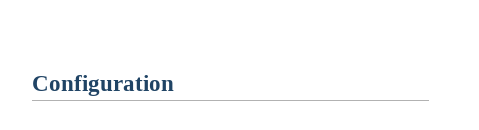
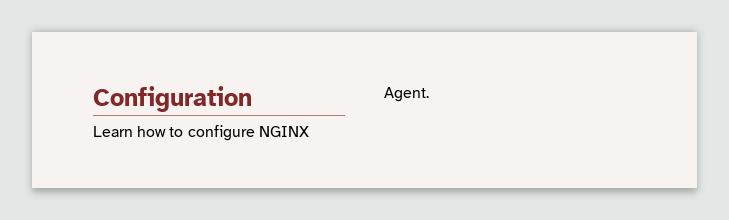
(174, 85) none -> [93,125,309,141] [384,87,429,102] // Learn how to configure NGINX Agent.

